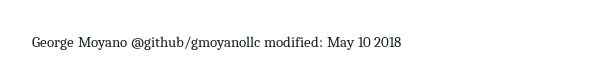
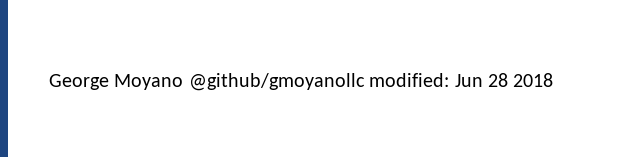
[326,37,371,50] May 10 -> [454,73,508,87] Jun 28

